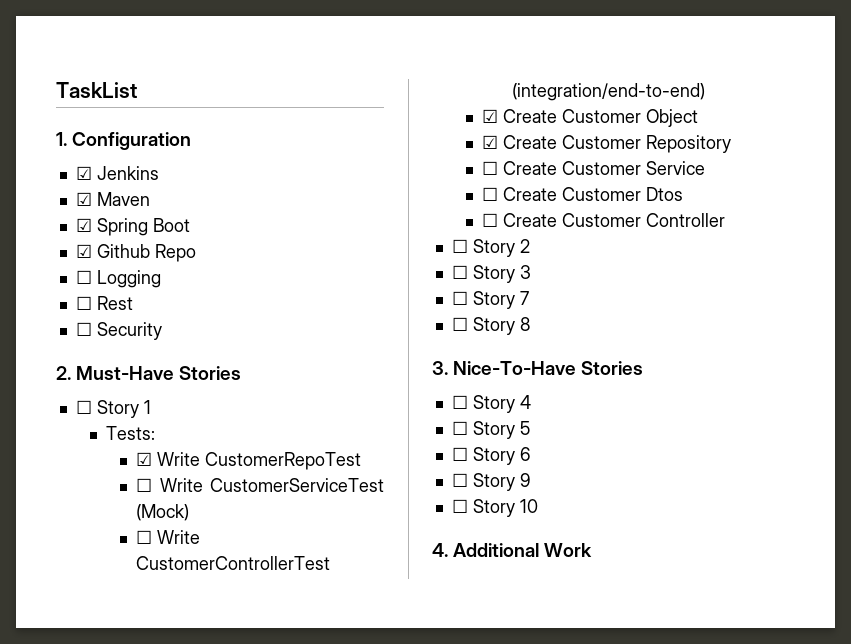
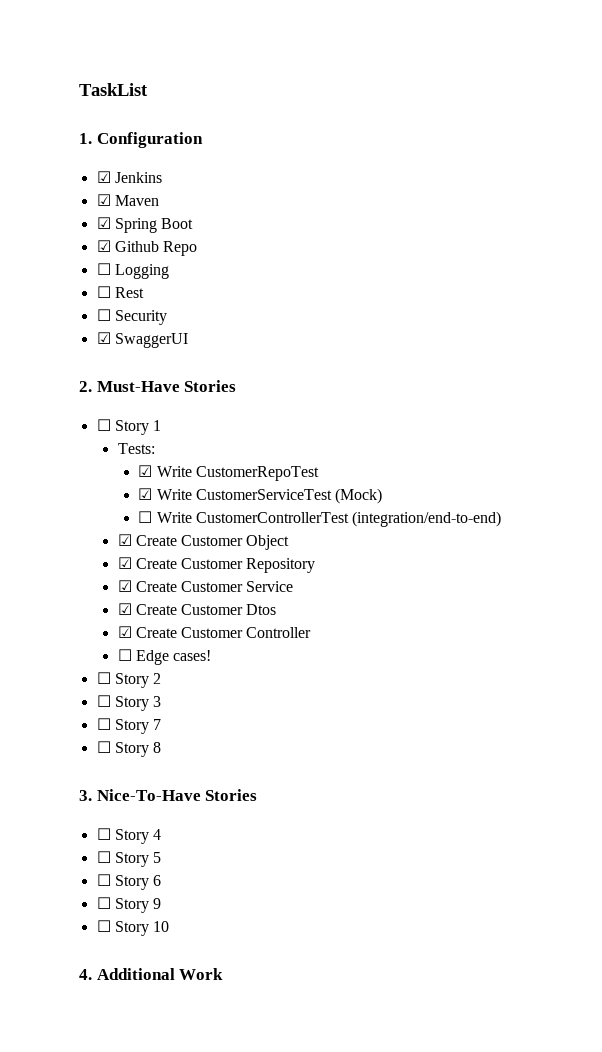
(162, 331) none -> [96,332,188,348] // ☑ SwaggerUI
[136,478,153,492] ☐ -> [138,488,153,500] ☑
[482,161,499,175] ☐ -> [117,580,132,592] ☑
[482,187,499,201] ☐ -> [117,603,132,615] ☑
[482,213,499,227] ☐ -> [117,626,132,638] ☑
(726, 220) none -> [117,649,212,665] // ☐ Edge cases!

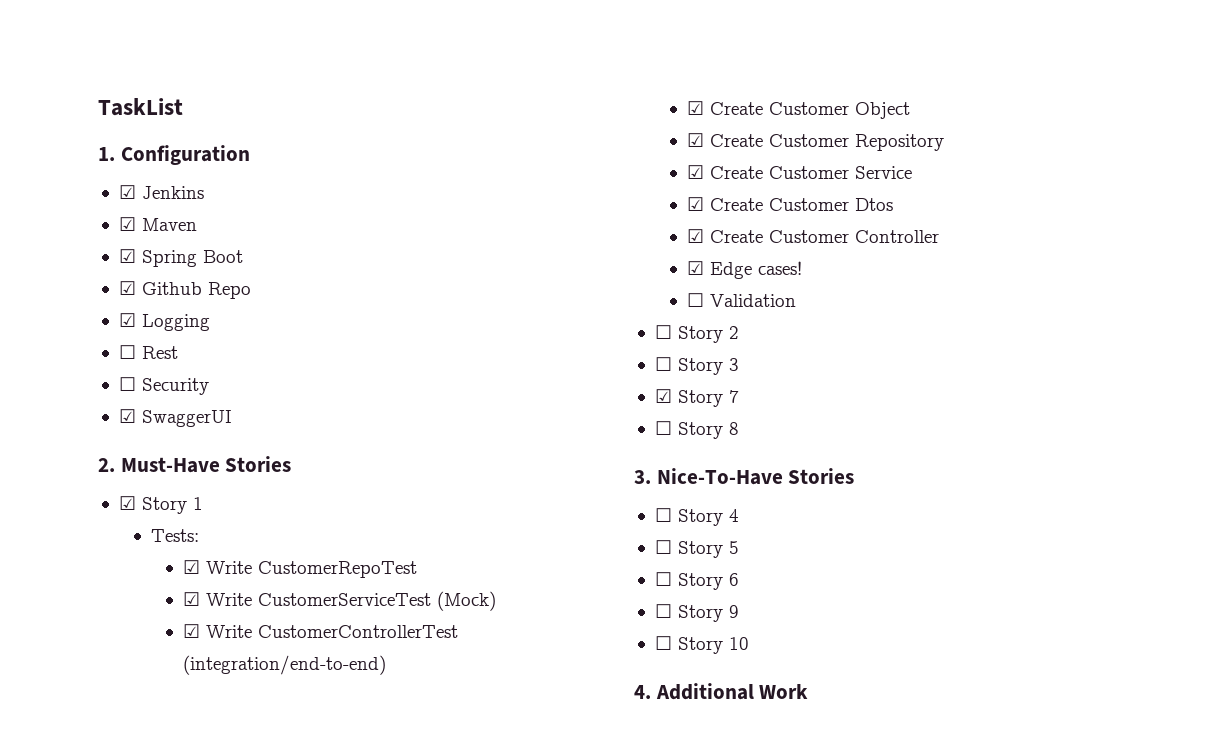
[96,263,111,275] ☐ -> [118,313,136,327] ☑
[96,419,111,431] ☐ -> [118,496,136,510] ☑
[138,511,153,523] ☐ -> [183,624,201,638] ☑
[117,649,132,661] ☐ -> [686,261,704,275] ☑
(212, 655) none -> [686,293,796,307] // ☐ Validation
[96,718,111,730] ☐ -> [654,389,672,403] ☑

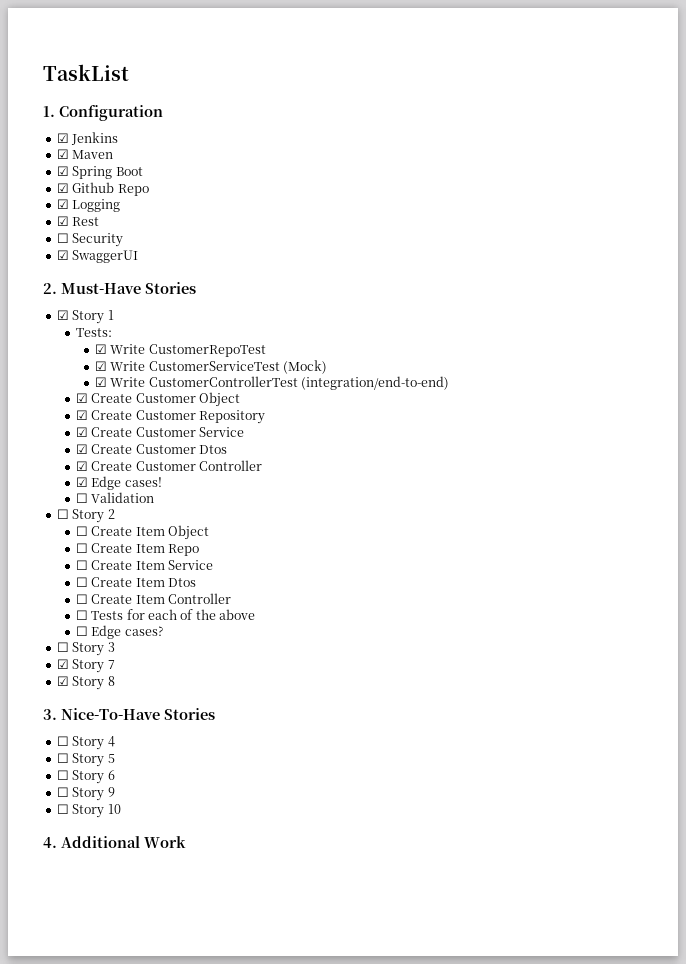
[118,345,136,359] ☐ -> [56,216,69,226] ☑
(739, 332) none -> [75,525,210,540] [75,543,200,556] [75,560,214,570] [75,577,197,587] [75,593,232,604] [75,609,256,620] [75,625,163,639] // ☐ Create Item Object // ☐ Create Item Repo // ☐ Create Item Service // ☐ Create Item Dtos // ☐ Create Item Controller // ☐ Tests for each of the above // ☐ Edge cases?
[654,421,672,435] ☐ -> [56,676,69,686] ☑

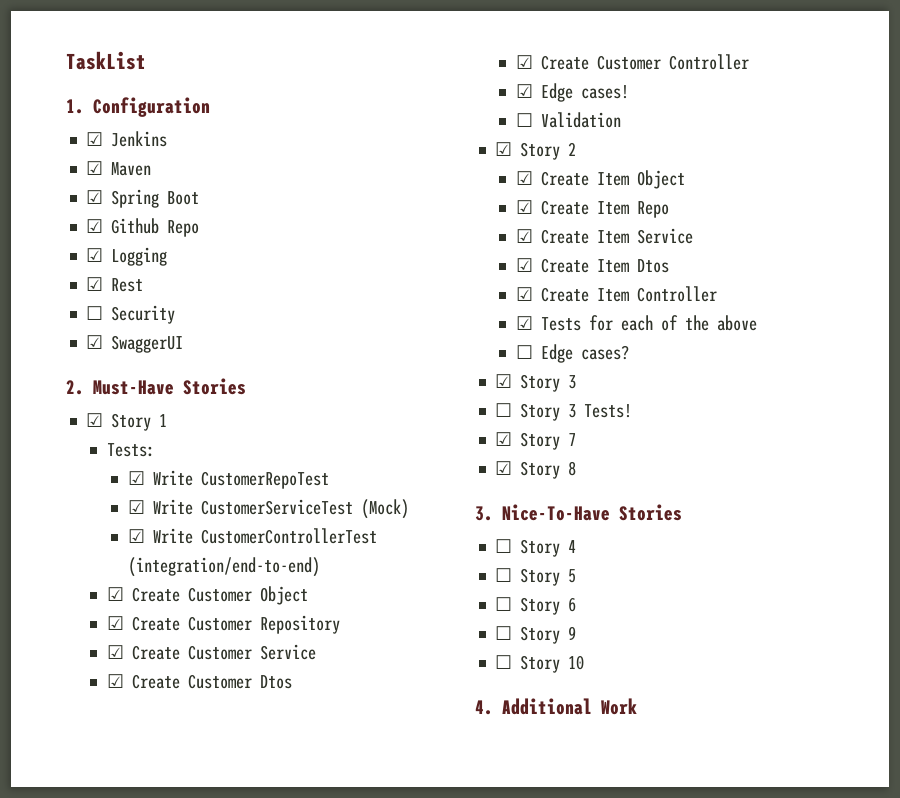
[56,509,69,519] ☐ -> [495,142,513,156] ☑
[75,526,88,536] ☐ -> [516,171,534,185] ☑
[75,543,88,553] ☐ -> [516,200,534,214] ☑
[75,560,88,570] ☐ -> [516,229,534,243] ☑
[75,577,88,587] ☐ -> [516,258,534,272] ☑
[75,594,88,604] ☐ -> [516,287,534,301] ☑
[75,610,88,620] ☐ -> [516,316,534,330] ☑
(163, 631) none -> [495,374,577,392] // ☑ Story 3
(115, 647) none -> [584,404,633,418] Tests!

